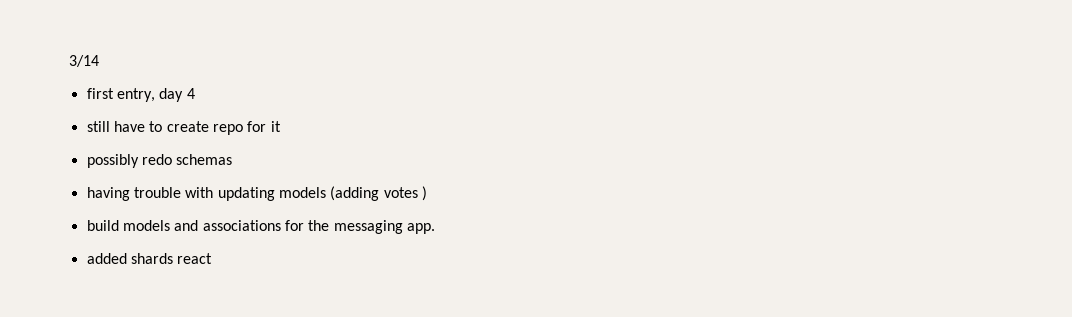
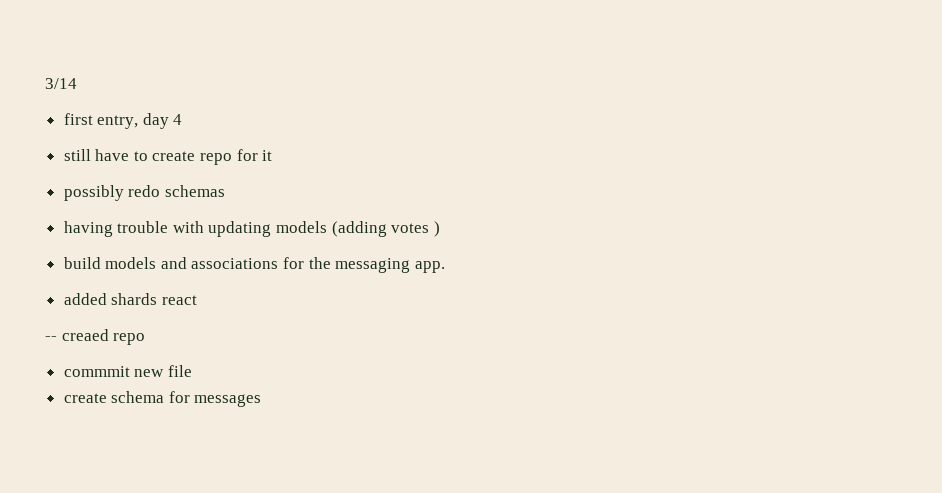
(213, 258) none -> [45,329,146,345] [63,365,192,377] [63,391,262,407] // -- creaed repo // commmit new file // create schema for messages

